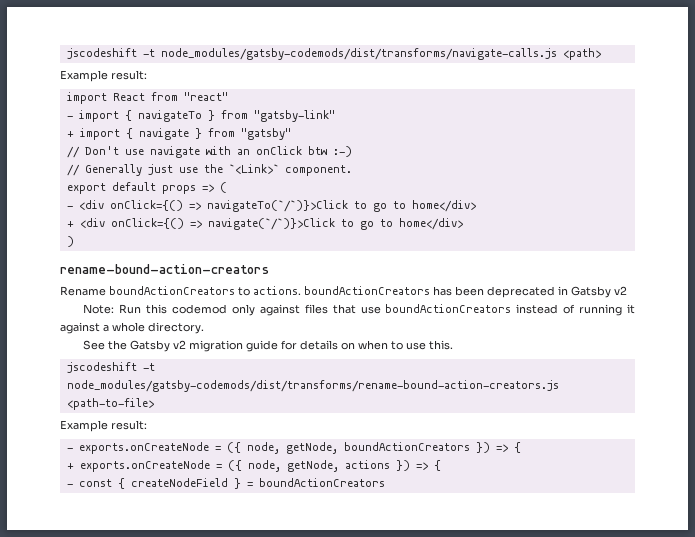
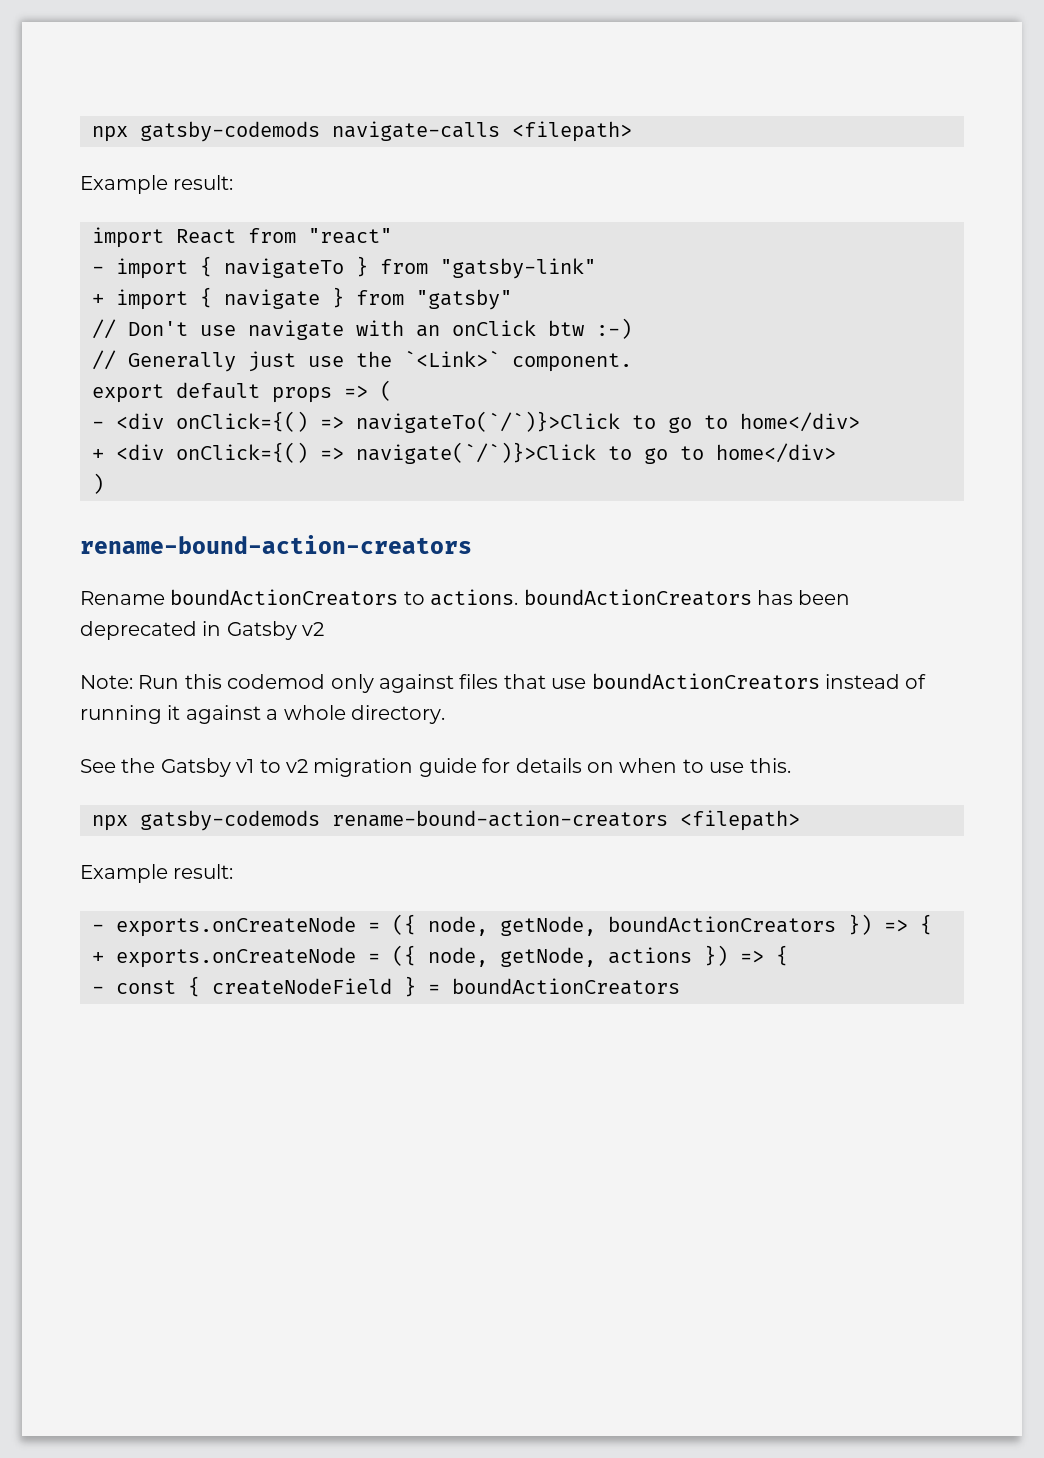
[66,48,601,60] jscodeshift -t node_modules/gatsby-codemods/dist/transforms/navigate-calls.js <path> -> [92,121,632,142] npx gatsby-codemods navigate-calls <filepath>
(171, 346) none -> [236,759,281,773] v1 to
[66,362,155,373] [66,380,559,392] [66,398,154,410] jscodeshift -t node_modules/gatsby-codemods/dist/transforms/rename-bound-action-creators.js <path-to-file> -> [92,810,800,831] npx gatsby-codemods rename-bound-action-creators <filepath>

